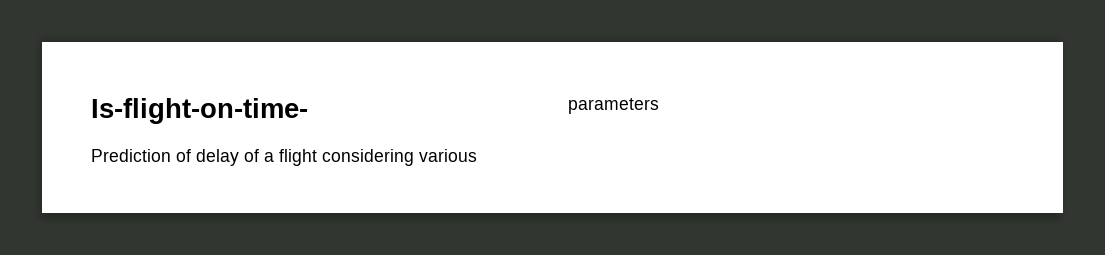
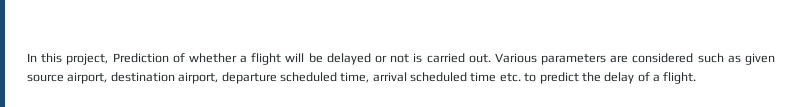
[91,98,308,124] [91,149,477,166] [568,98,659,114] Is-flight-on-time- // Prediction of delay of a flight considering various parameters -> [27,53,775,65] [27,72,697,84] In this project, Prediction of whether a flight will be delayed or not is carried out. Various parameters are considered such as given source airport, destination airport, departure scheduled time, arrival scheduled time etc. to predict the delay of a flight.

